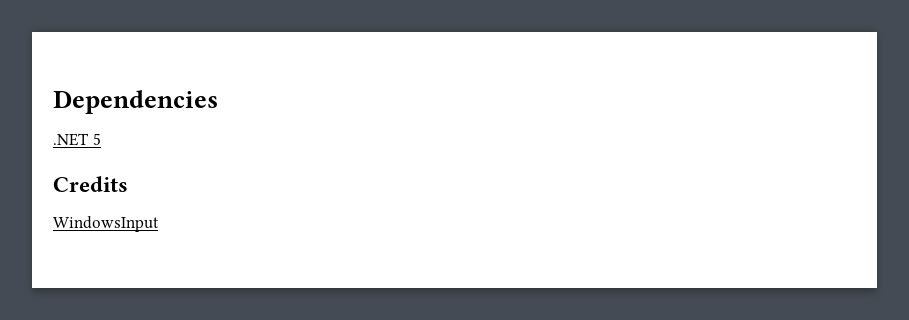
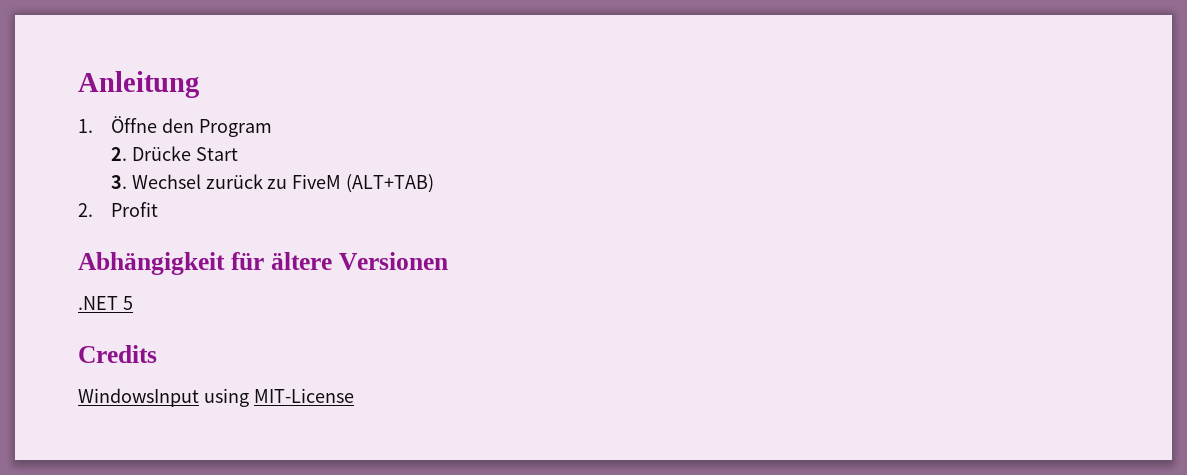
[53,90,218,114] Dependencies -> [78,71,199,98] [78,116,272,137] [110,146,238,161] [110,174,435,193] [78,202,158,217] [78,252,448,275] Anleitung // 1. Öffne den Program // 2. Drücke Start // 3. Wechsel zurück zu FiveM (ALT+TAB) // 2. Profit // Abhängigkeit für ältere Versionen
(159, 224) none -> [203,388,354,407] using MIT-License

